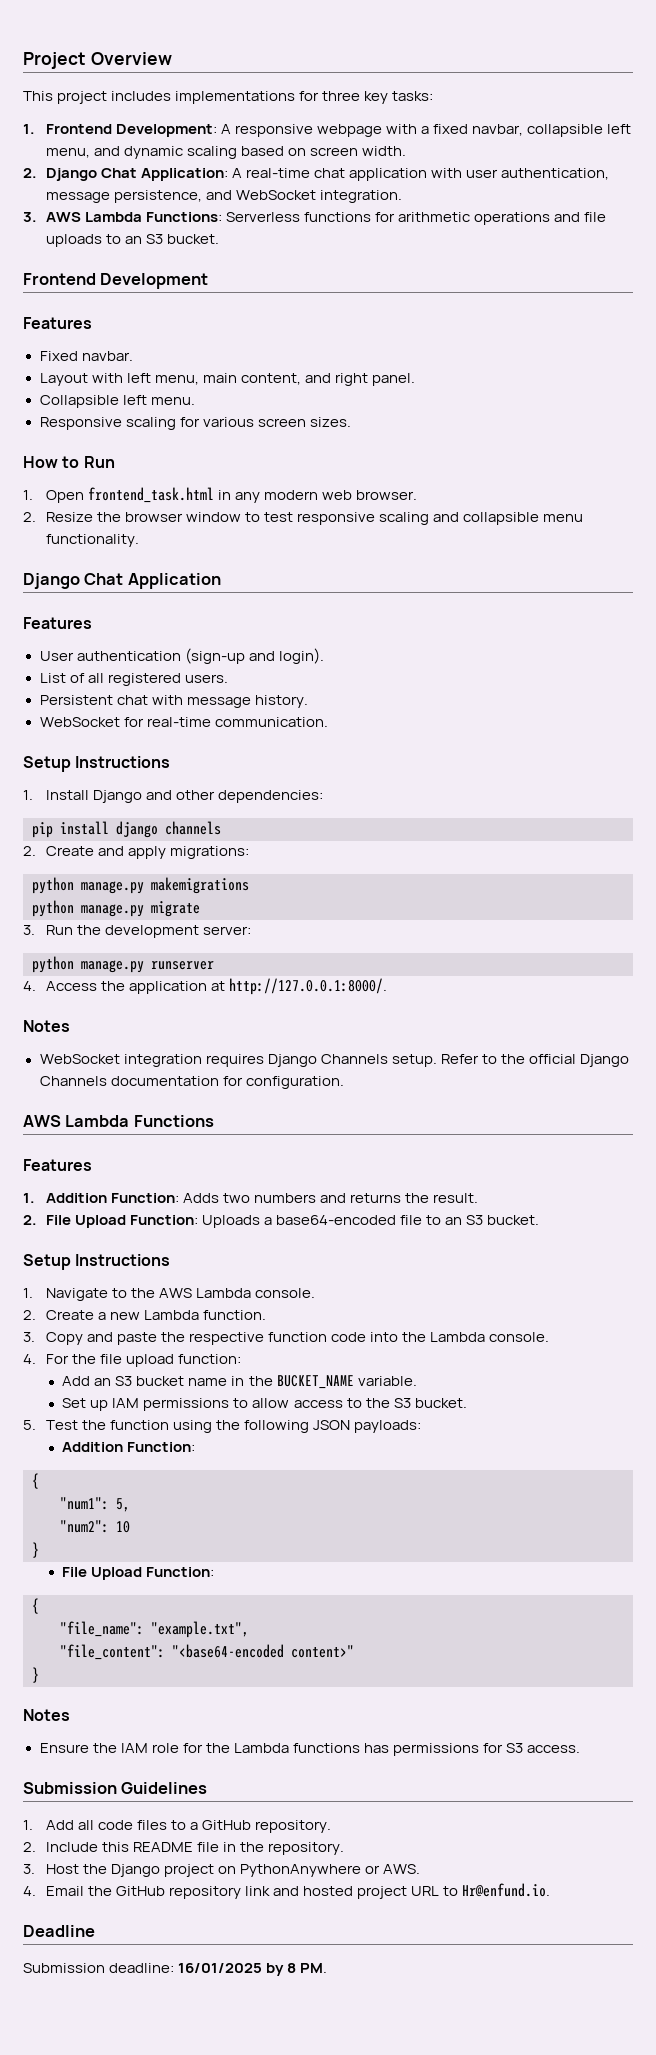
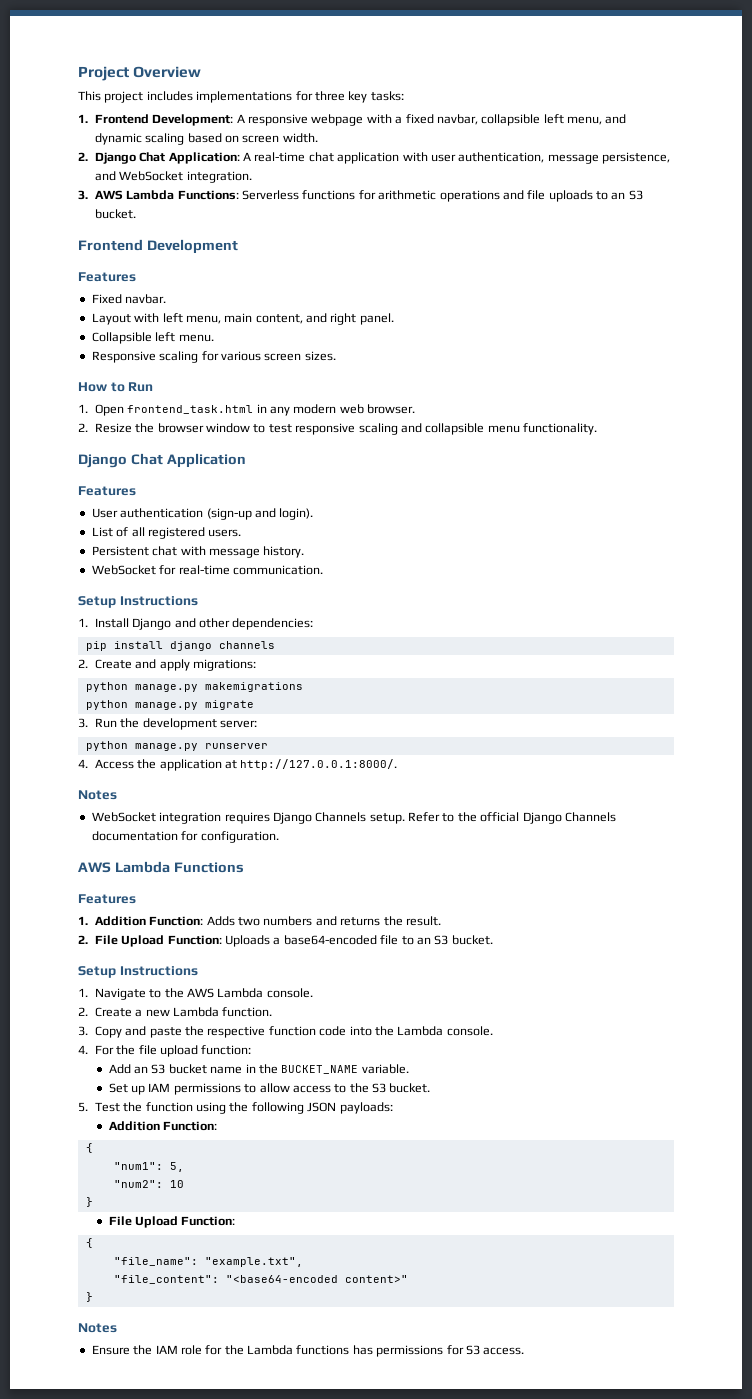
[23,1782,208,1794] [23,1820,332,1833] [23,1842,345,1855] [23,1864,421,1877] [23,1883,551,1899] [23,1925,95,1937] [23,1963,328,1976] // Submission Guidelines // 1. Add all code files to a GitHub repository. // 2. Include this README file in the repository. // 3. Host the Django project on PythonAnywhere or AWS. // 4. Email the GitHub repository link and hosted project URL to Hr@enfund.io. // Deadline // Submission deadline: 16/01/2025 by 8 PM. -> (525, 1351) none

